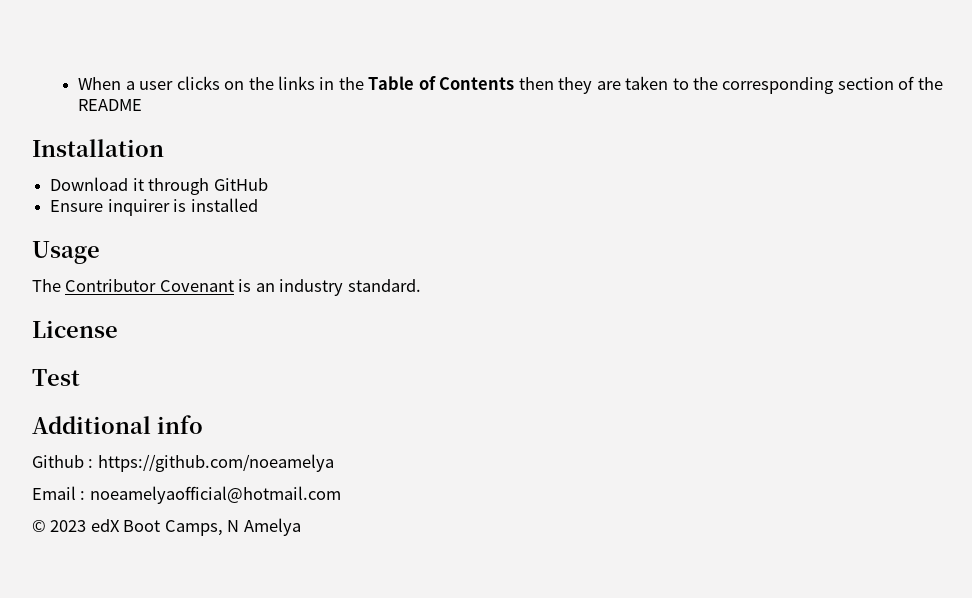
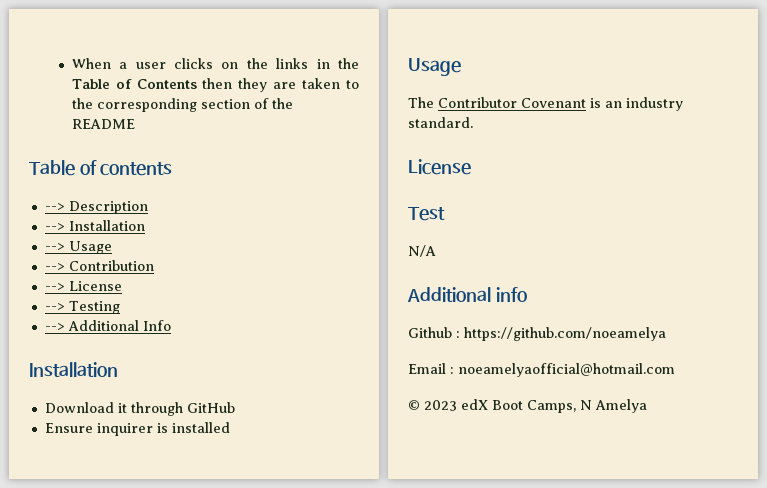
(143, 105) none -> [29,160,173,176] [44,201,148,214] [44,220,145,231] [44,241,112,254] [44,260,154,271] [44,281,122,291] [44,301,120,314] [44,320,171,331] // Table of contents // --> Description // --> Installation // --> Usage // --> Contribution // --> License // --> Testing // --> Additional Info
(80, 377) none -> [408,245,436,257] // N/A

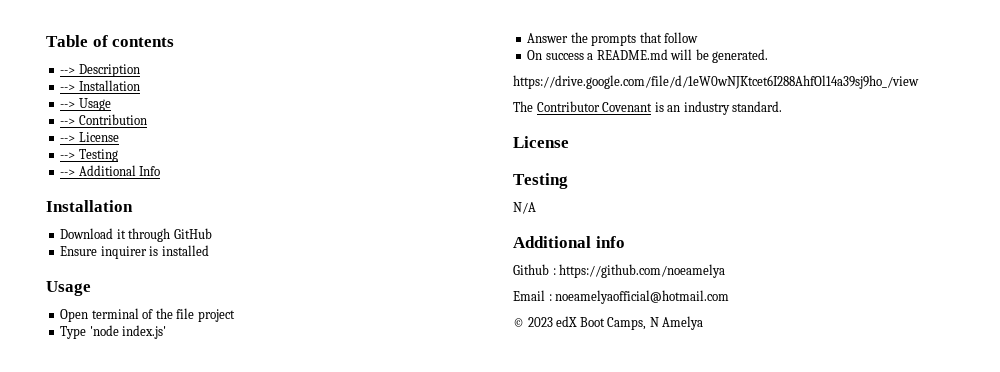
[71,58,359,69] [71,78,359,92] [71,98,293,112] [71,119,135,129] When a user clicks on the links in the Table of Contents then they are taken to the corresponding section of the README // -> (46, 41) none
(461, 67) none -> [60,308,235,322] [60,325,167,339] [527,32,699,46] [527,49,769,63] [513,75,919,89] // Open terminal of the file project // Type 'node index.js' // Answer the prompts that follow // On success a README.md will be generated. // https://drive.google.com/file/d/1eW0wNJKtcet6I288AhfOl14a39sj9ho_/view
[408,207,445,221] Test -> [513,173,568,189] Testing

